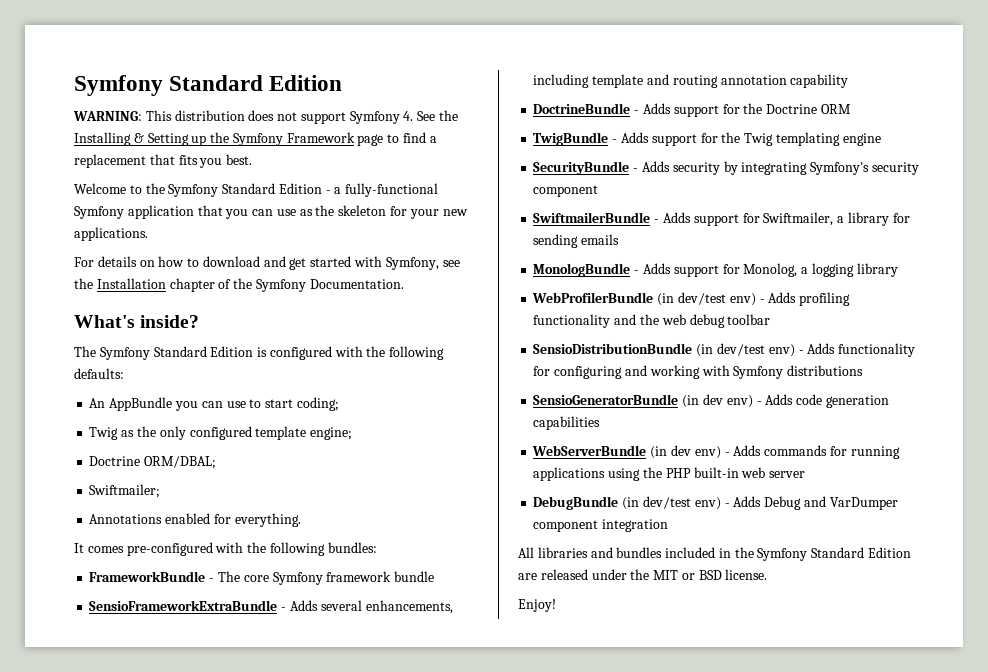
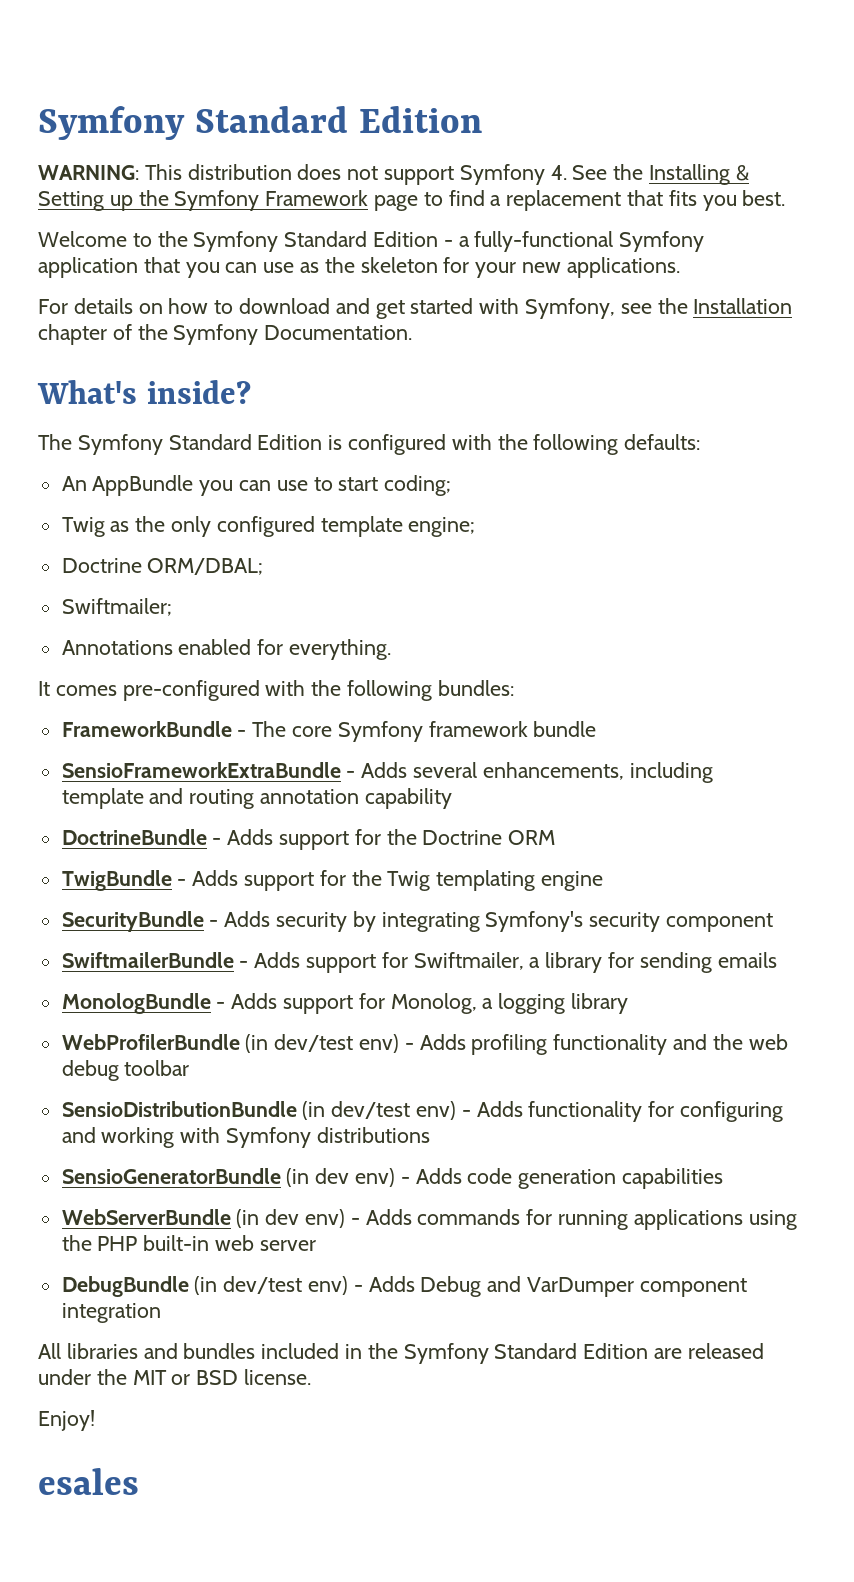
(556, 605) none -> [38,1468,139,1495] // esales

